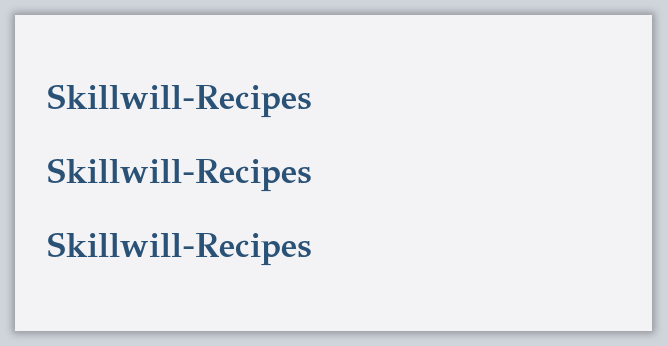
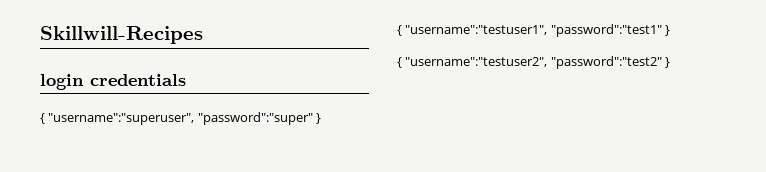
[47,84,312,118] [47,158,312,192] [47,232,312,266] Skillwill-Recipes // Skillwill-Recipes // Skillwill-Recipes -> [40,26,203,44] [40,74,186,90] [40,112,322,125] [397,24,671,37] [397,56,671,69] Skillwill-Recipes // login credentials // { "username":"superuser", "password":"super" } // { "username":"testuser1", "password":"test1" } // { "username":"testuser2", "password":"test2" }

